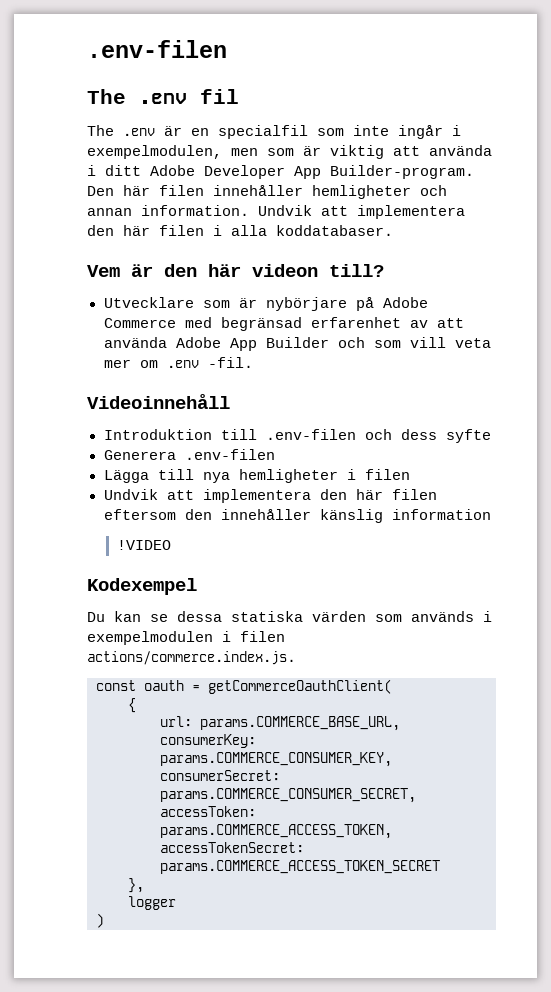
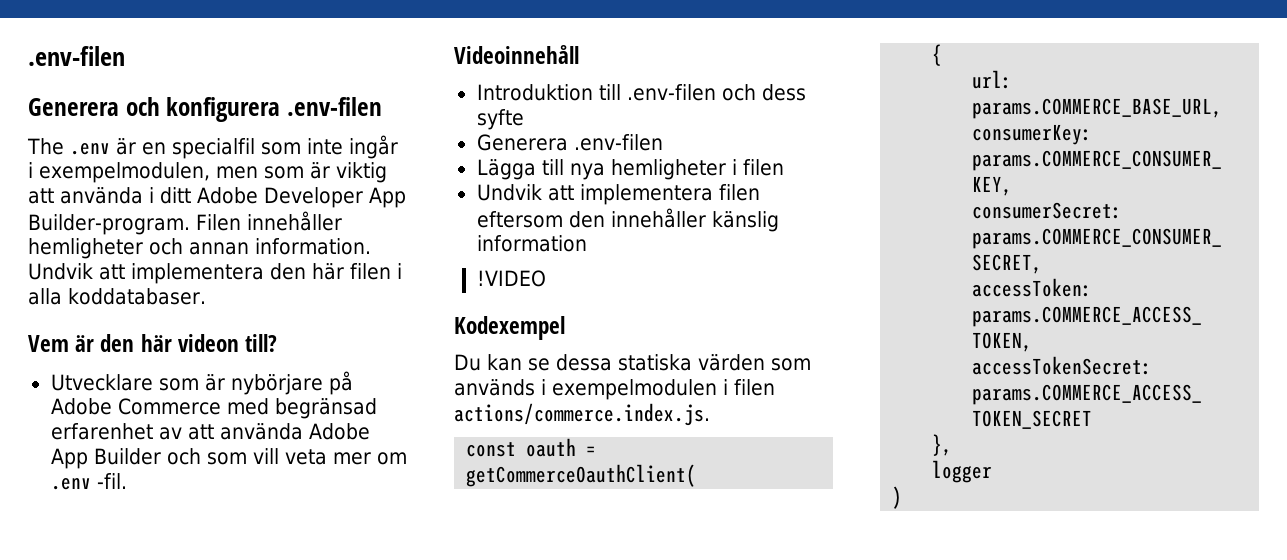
[87,40,227,58] [87,89,239,104] .env-filen // The .env fil -> [28,46,125,66] [28,97,382,122] .env-filen // Generera och konfigurera .env-filen
[87,185,204,196] Den här filen -> [195,214,241,231] Filen
[319,489,383,500] den här -> (713, 194) none

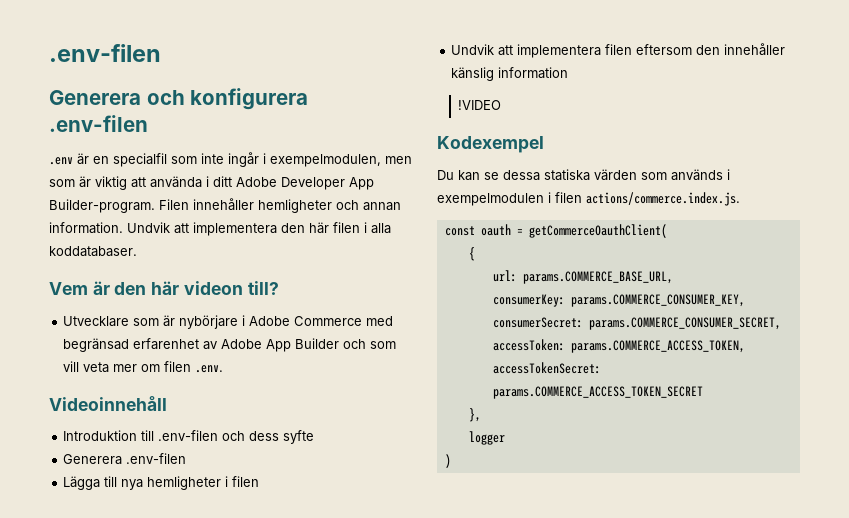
[27,138,64,155] The -> (148, 123) none
[328,371,353,395] på -> [242,315,246,326] i
[187,423,303,440] att använda -> (218, 345) none
[50,473,127,490] .env -fil. -> [164,361,224,373] filen .env.

